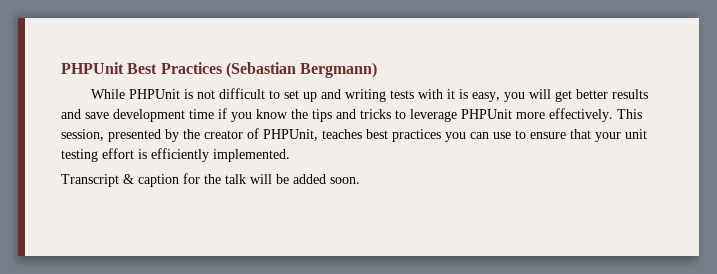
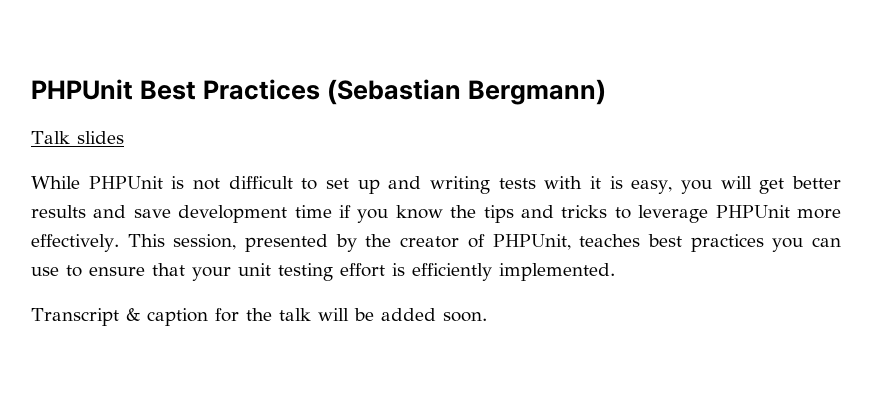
(378, 70) none -> [31,131,124,144] // Talk slides

